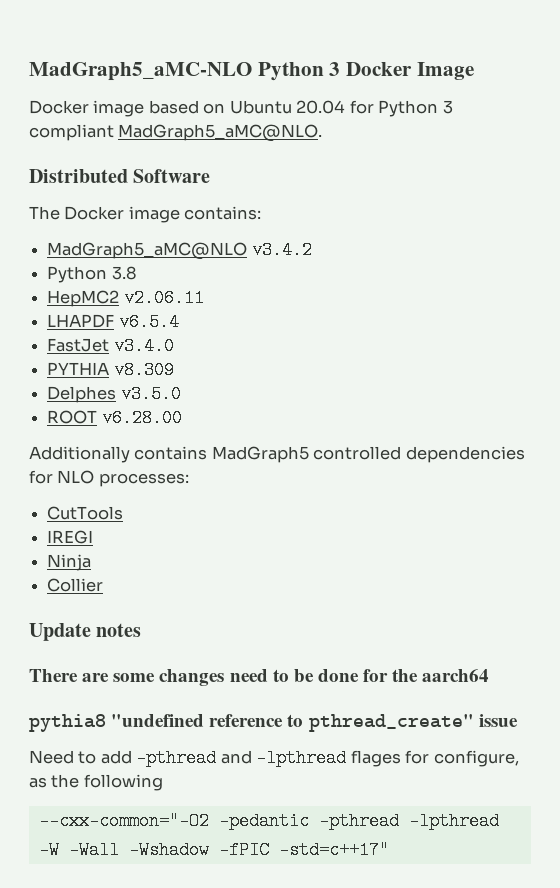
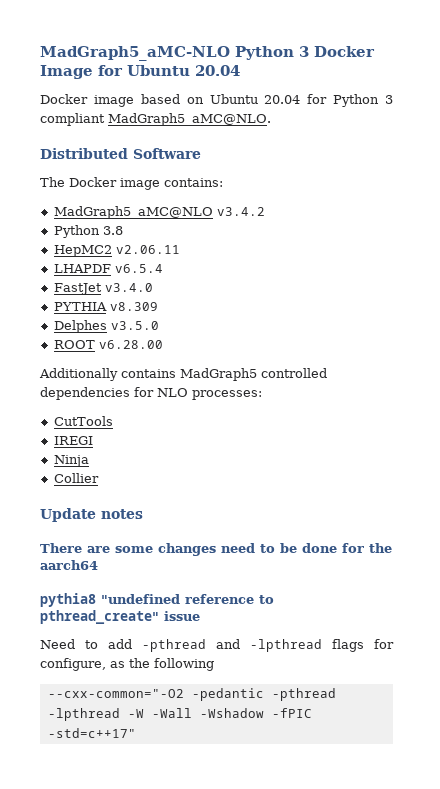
(474, 71) none -> [98,65,240,76] for Ubuntu 20.04
[350,750,401,767] flages -> [332,639,364,652] flags

